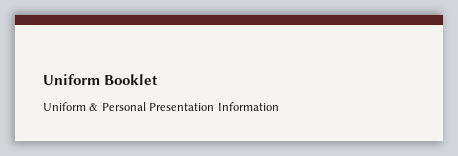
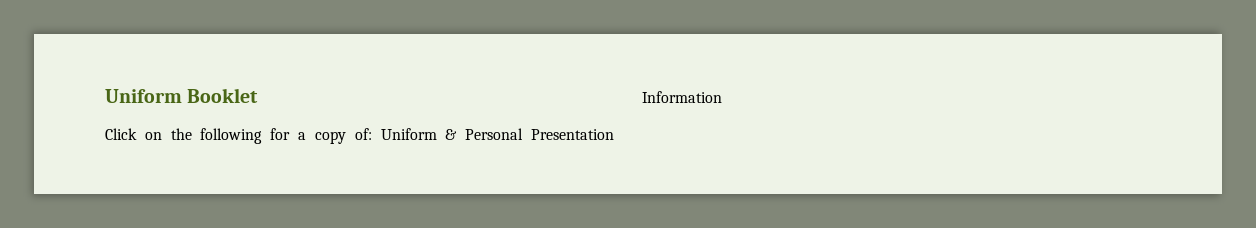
(159, 79) none -> [105,128,372,144] Click on the following for a copy of:

